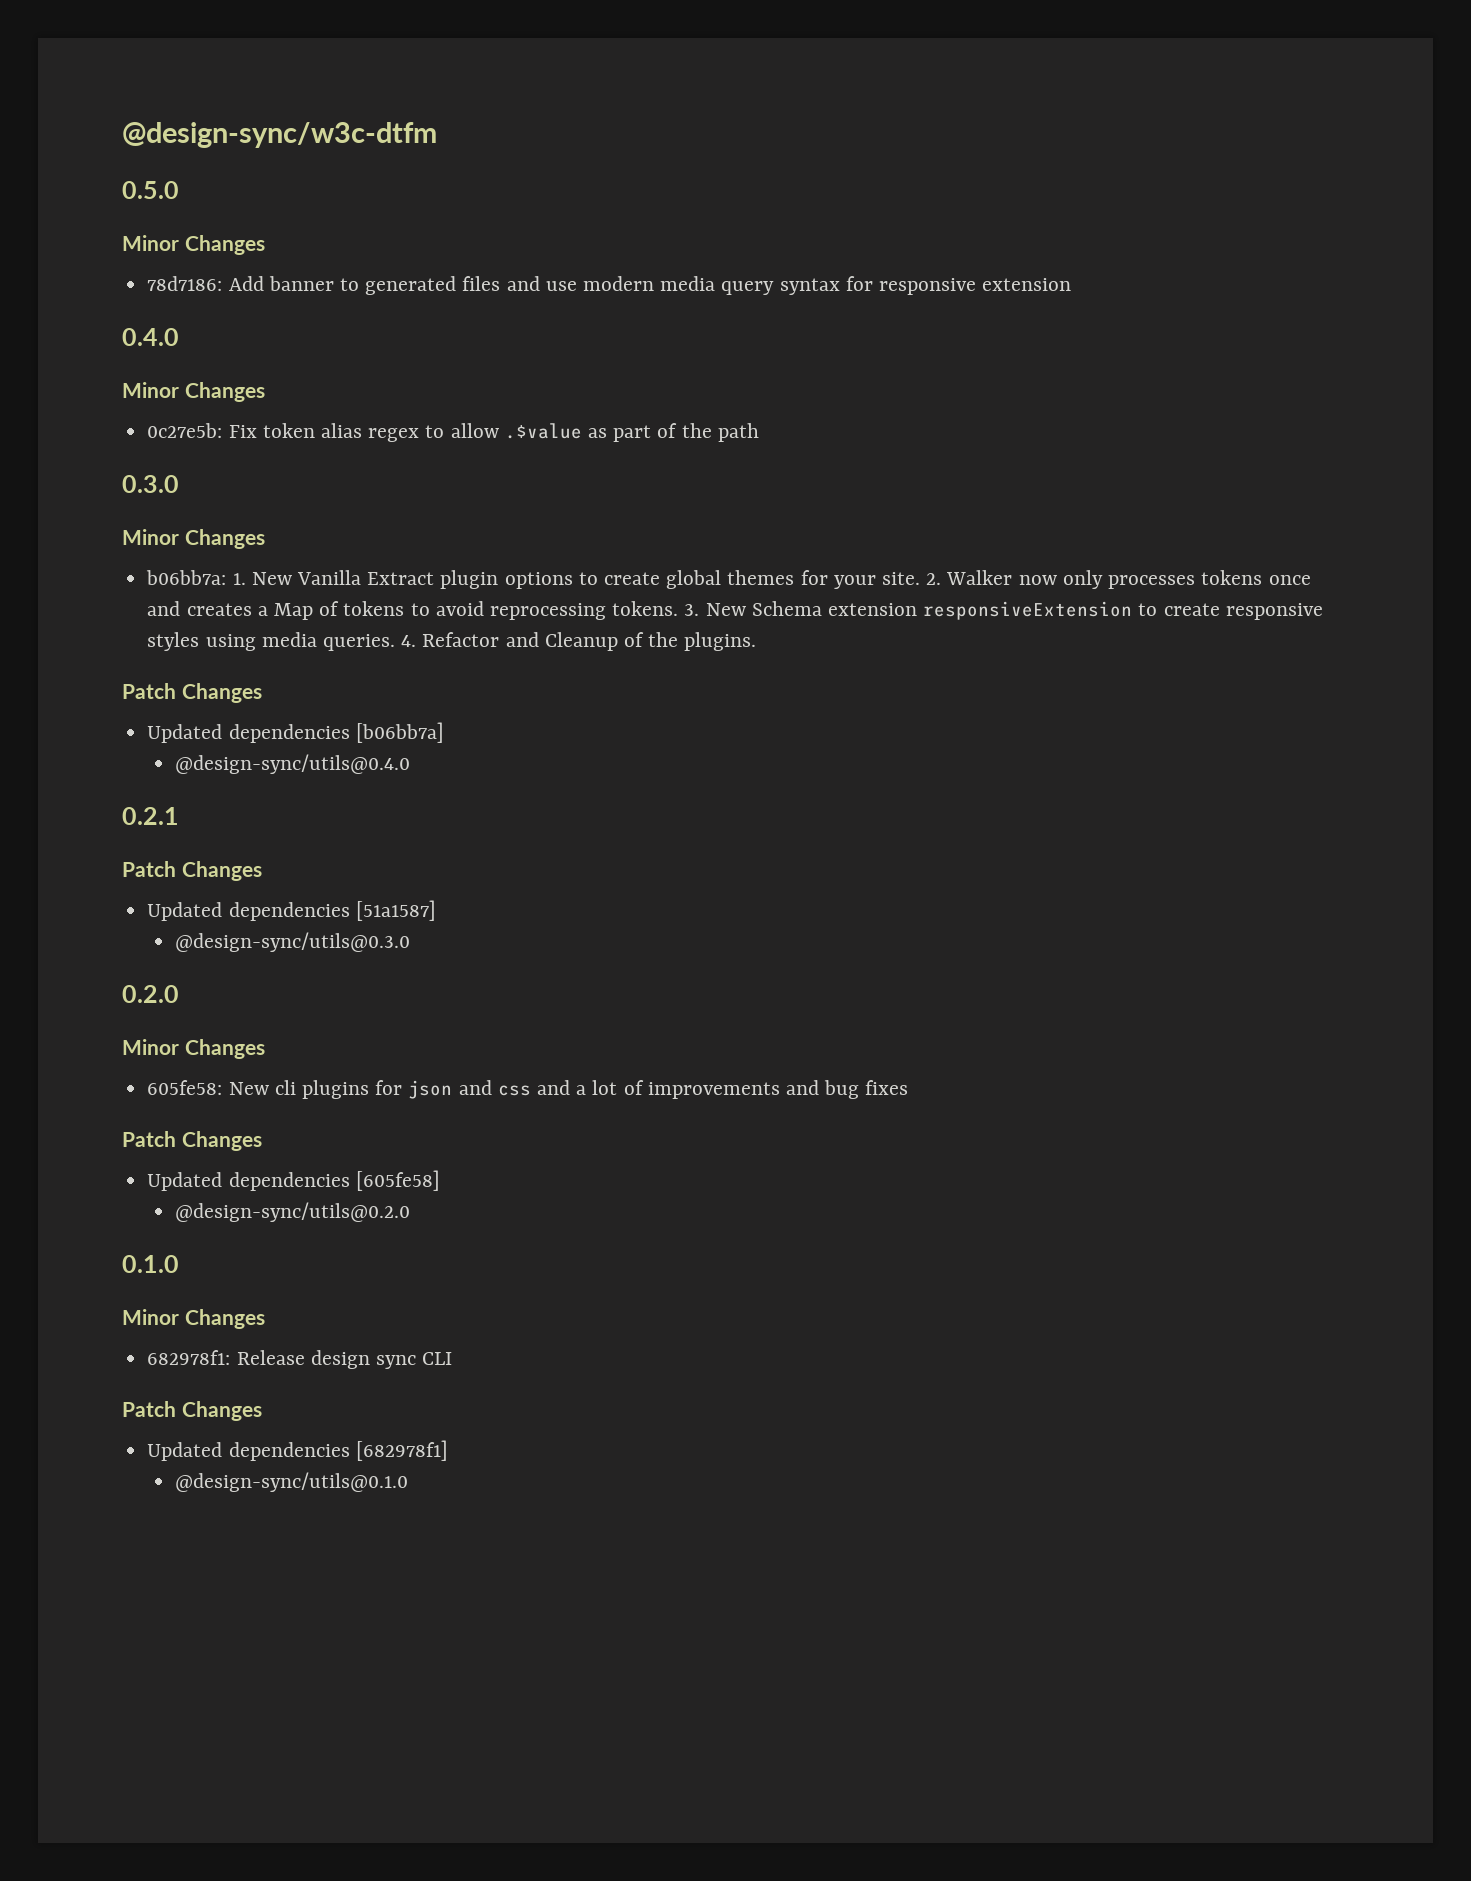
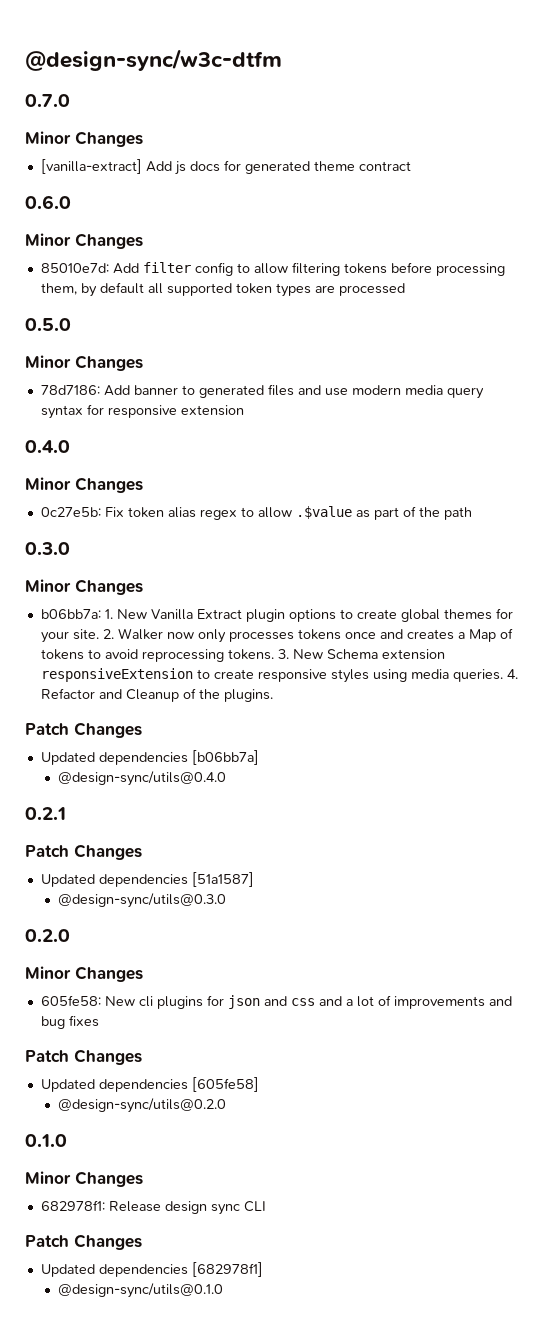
(437, 135) none -> [25,94,70,107] [25,131,143,147] [40,159,411,175] [25,195,71,209] [25,233,143,249] [40,262,505,276] [40,282,405,297] // 0.7.0 // Minor Changes // [vanilla-extract] Add js docs for generated theme contract // 0.6.0 // Minor Changes // 85010e7d: Add filter config to allow filtering tokens before processing them, by default all supported token types are processed

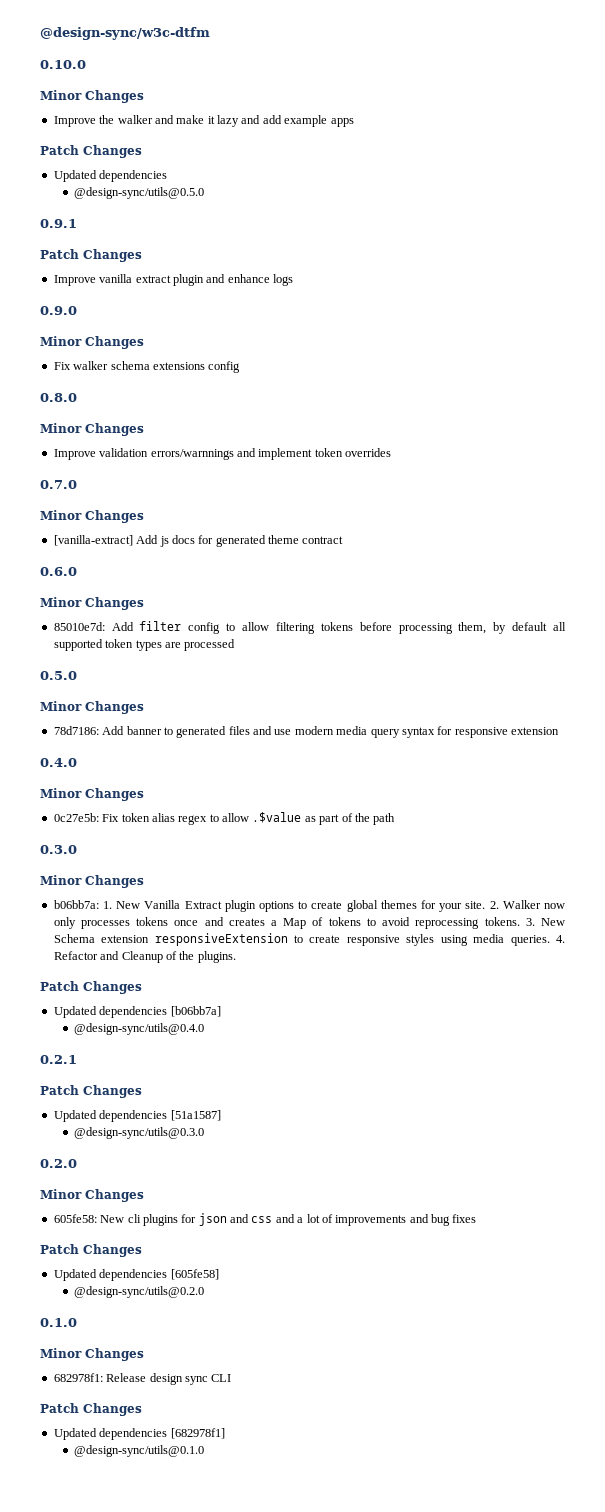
(282, 60) none -> [40,60,86,69] [40,90,144,103] [53,115,354,127] [40,145,142,158] [53,170,168,182] [74,187,205,199] [40,219,77,228] [40,249,142,262] [53,274,293,286] [40,306,77,315] [40,336,144,349] [53,361,241,373] [40,393,77,402] [40,423,144,436] [53,448,391,460] // 0.10.0 // Minor Changes // Improve the walker and make it lazy and add example apps // Patch Changes // Updated dependencies // @design-sync/utils@0.5.0 // 0.9.1 // Patch Changes // Improve vanilla extract plugin and enhance logs // 0.9.0 // Minor Changes // Fix walker schema extensions config // 0.8.0 // Minor Changes // Improve validation errors/warnnings and implement token overrides

